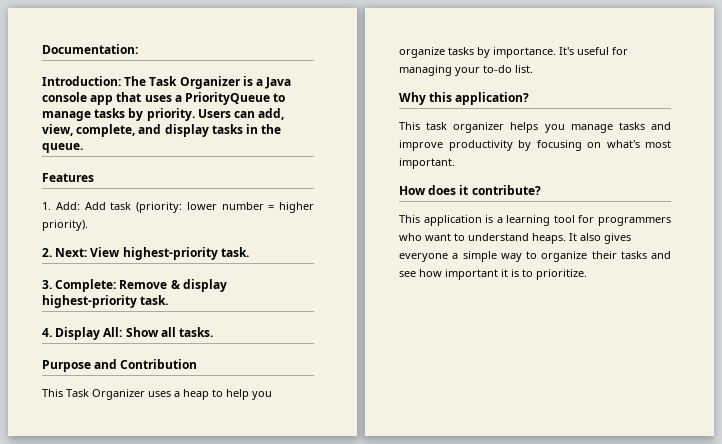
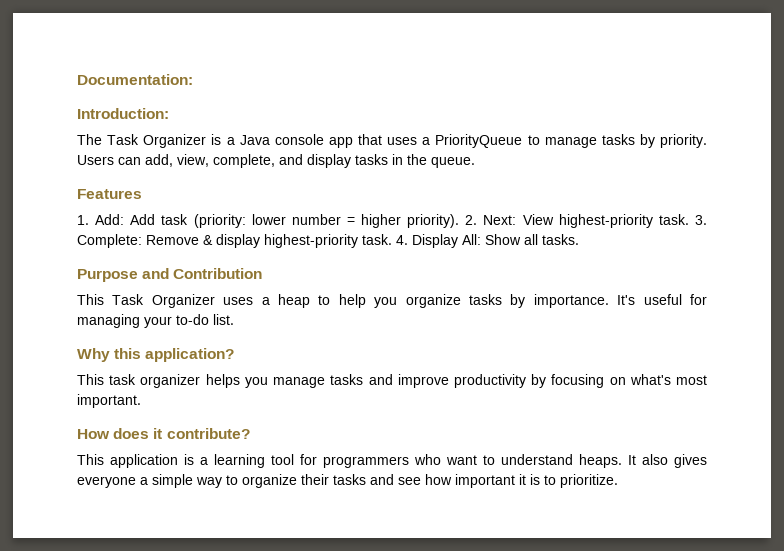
(121, 81) none -> (169, 113) //
(88, 225) // -> (460, 221) none
(249, 252) // -> (689, 219) none
(169, 300) // -> (392, 239) none

